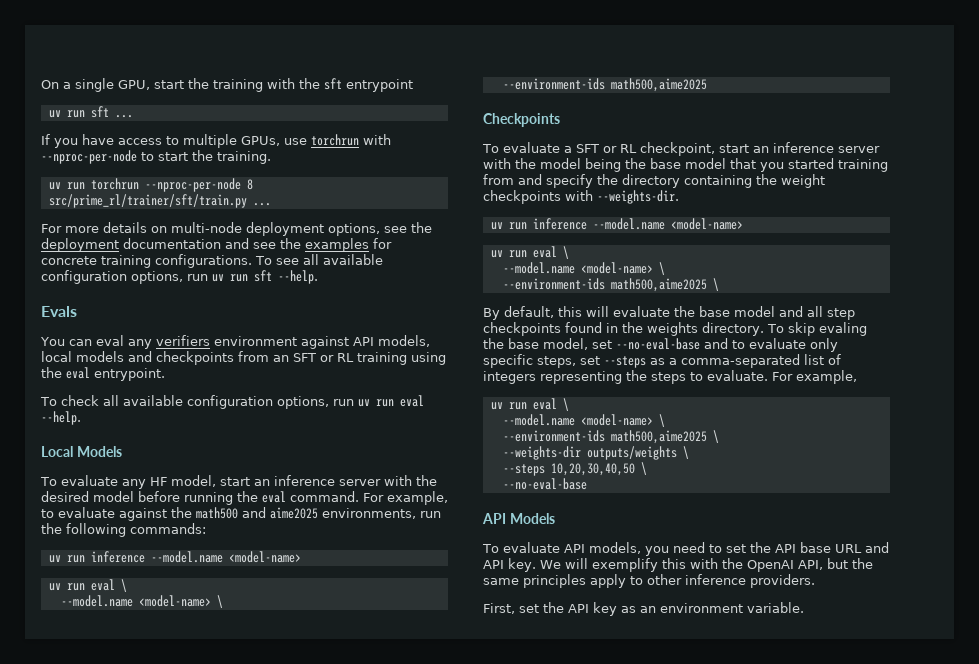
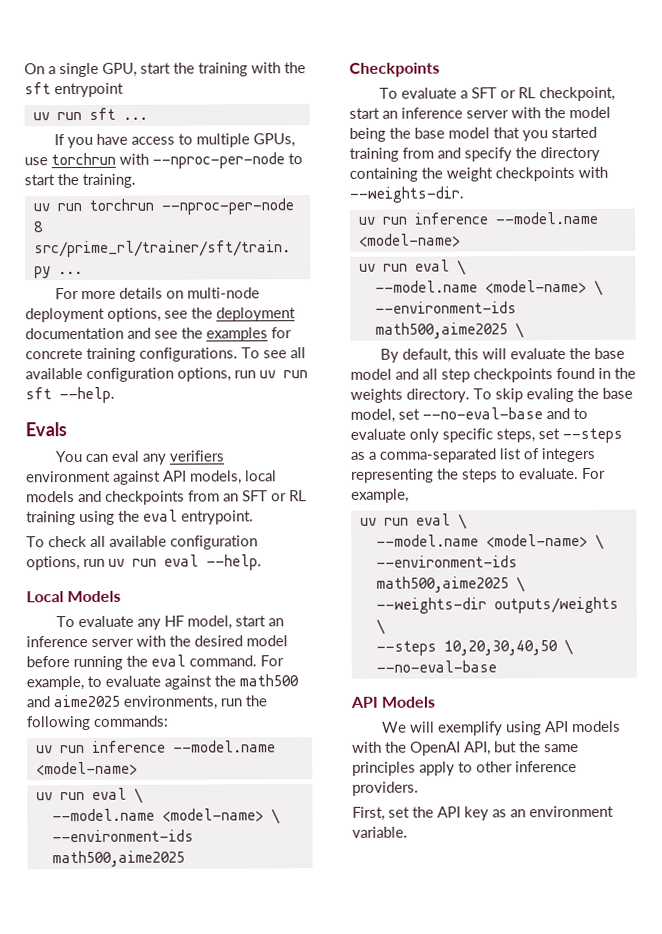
[482,542,889,556] [483,558,686,572] To evaluate API models, you need to set the API base URL and API key. We will exemplify this -> [382,720,622,736] We will exemplify using API models

